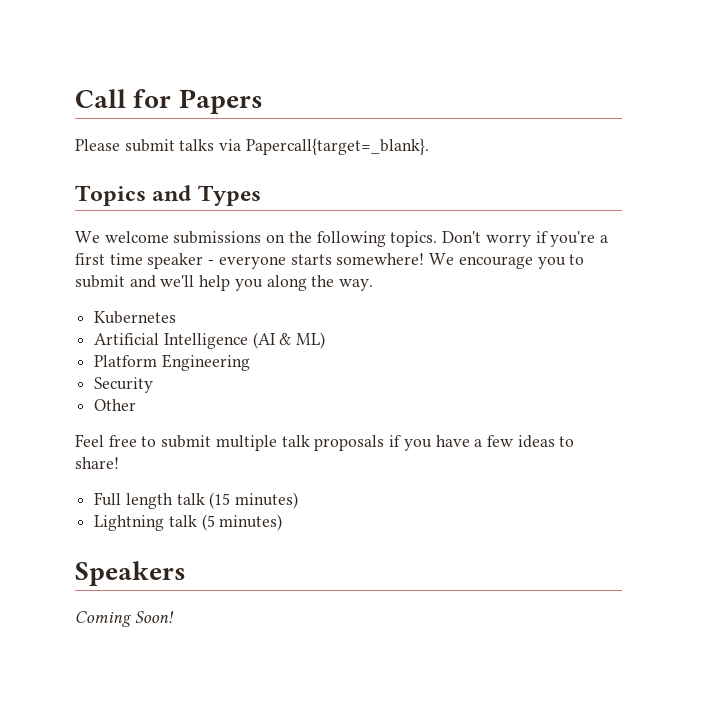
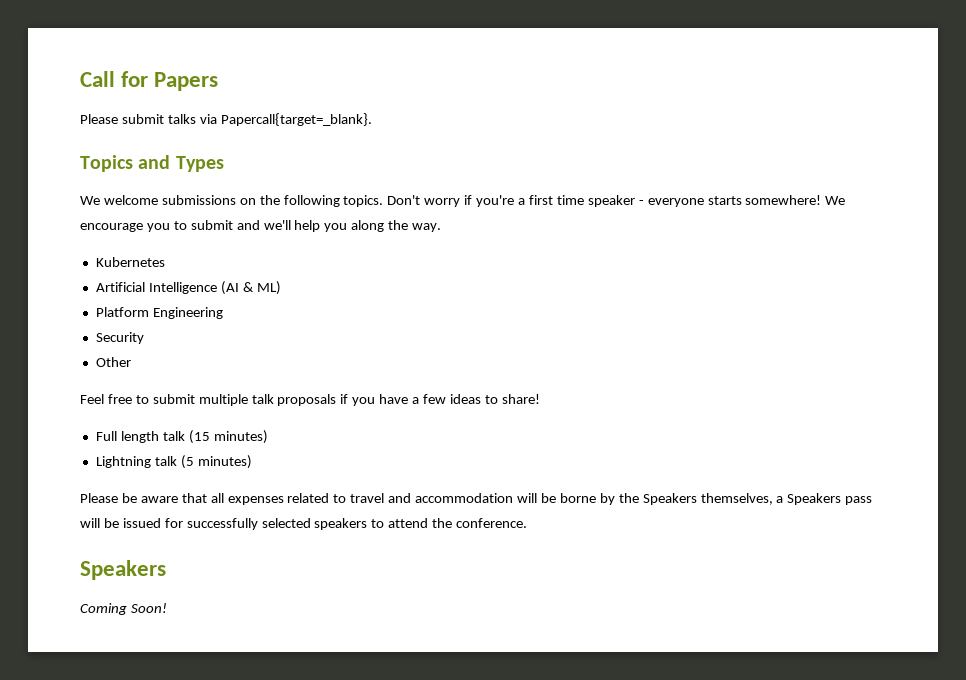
(283, 522) none -> [80,493,873,505] [80,518,528,530] // Please be aware that all expenses related to travel and accommodation will be borne by the Speakers themselves, a Speakers pass will be issued for successfully selected speakers to attend the conference.

